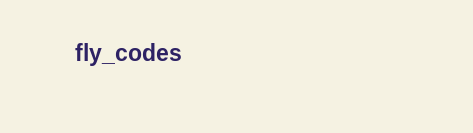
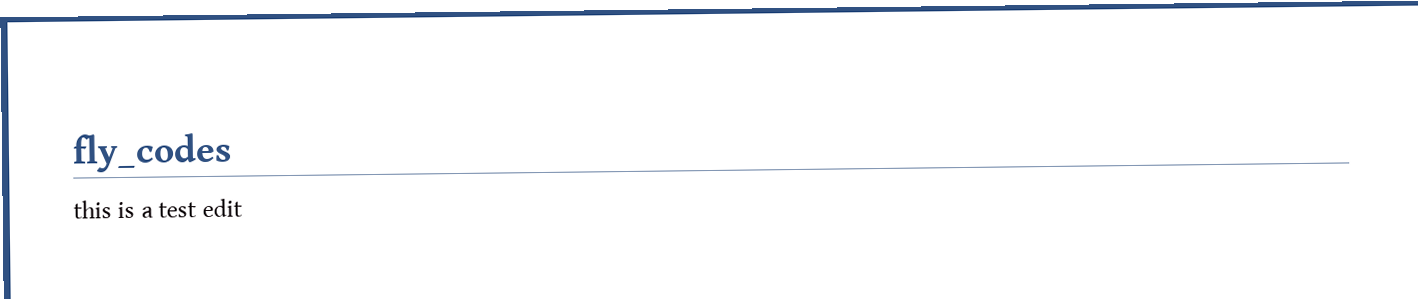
(182, 54) none -> [73,198,243,219] // this is a test edit

